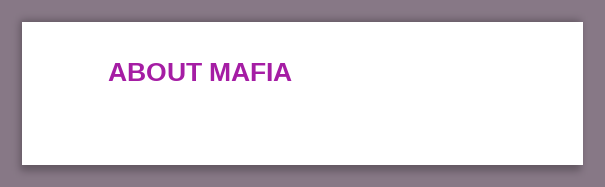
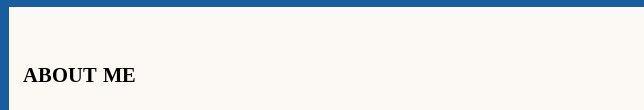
[209,63,293,81] MAFIA -> [102,68,136,82] ME

